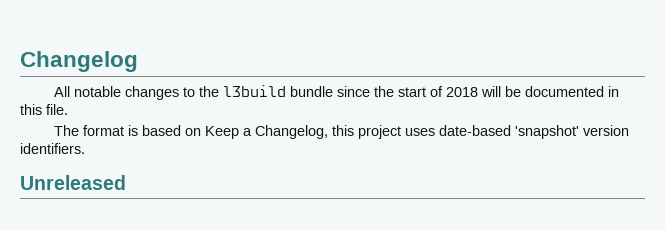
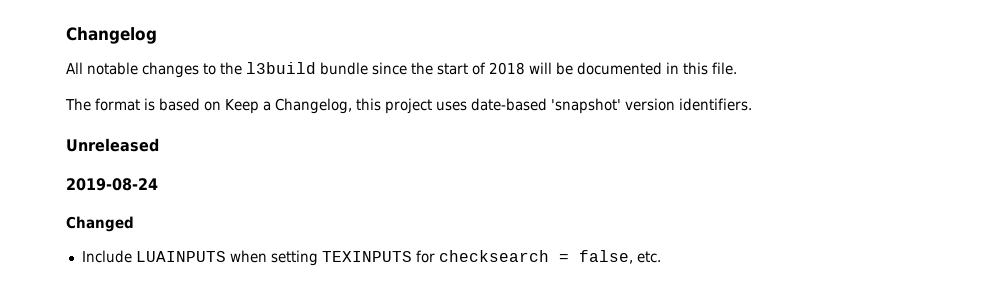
(126, 182) none -> [66,178,158,191] [66,216,134,232] [81,250,661,266] // 2019-08-24 // Changed // Include LUAINPUTS when setting TEXINPUTS for checksearch = false, etc.

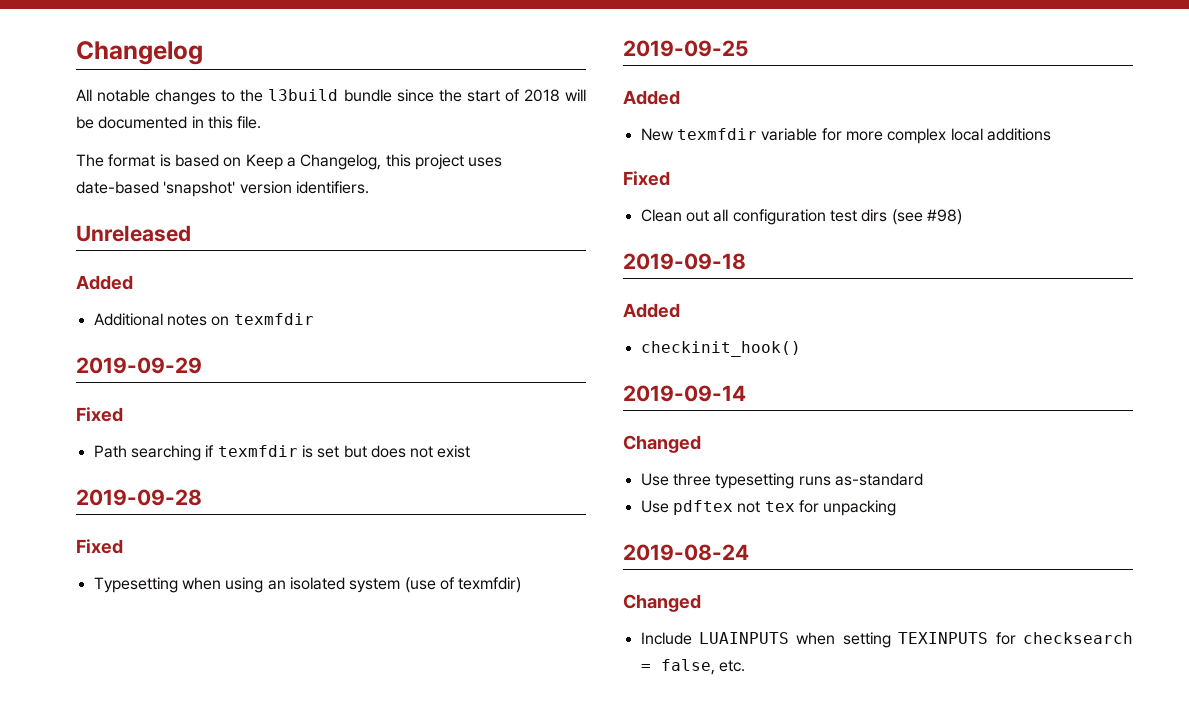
(159, 145) none -> [76,275,133,290] [93,313,314,326] [76,357,202,374] [76,407,123,422] [93,445,471,461] [76,489,202,506] [76,539,123,554] [93,577,522,593] [623,40,748,57] [623,90,680,105] [640,128,1051,144] [623,171,670,186] [640,209,962,225] [623,253,746,270] [623,303,680,318] [640,341,801,357] [623,385,746,402] [623,435,701,453] [640,473,923,489] [640,500,897,516] // Added // Additional notes on texmfdir // 2019-09-29 // Fixed // Path searching if texmfdir is set but does not exist // 2019-09-28 // Fixed // Typesetting when using an isolated system (use of texmfdir) // 2019-09-25 // Added // New texmfdir variable for more complex local additions // Fixed // Clean out all configuration test dirs (see #98) // 2019-09-18 // Added // checkinit_hook() // 2019-09-14 // Changed // Use three typesetting runs as-standard // Use pdftex not tex for unpacking

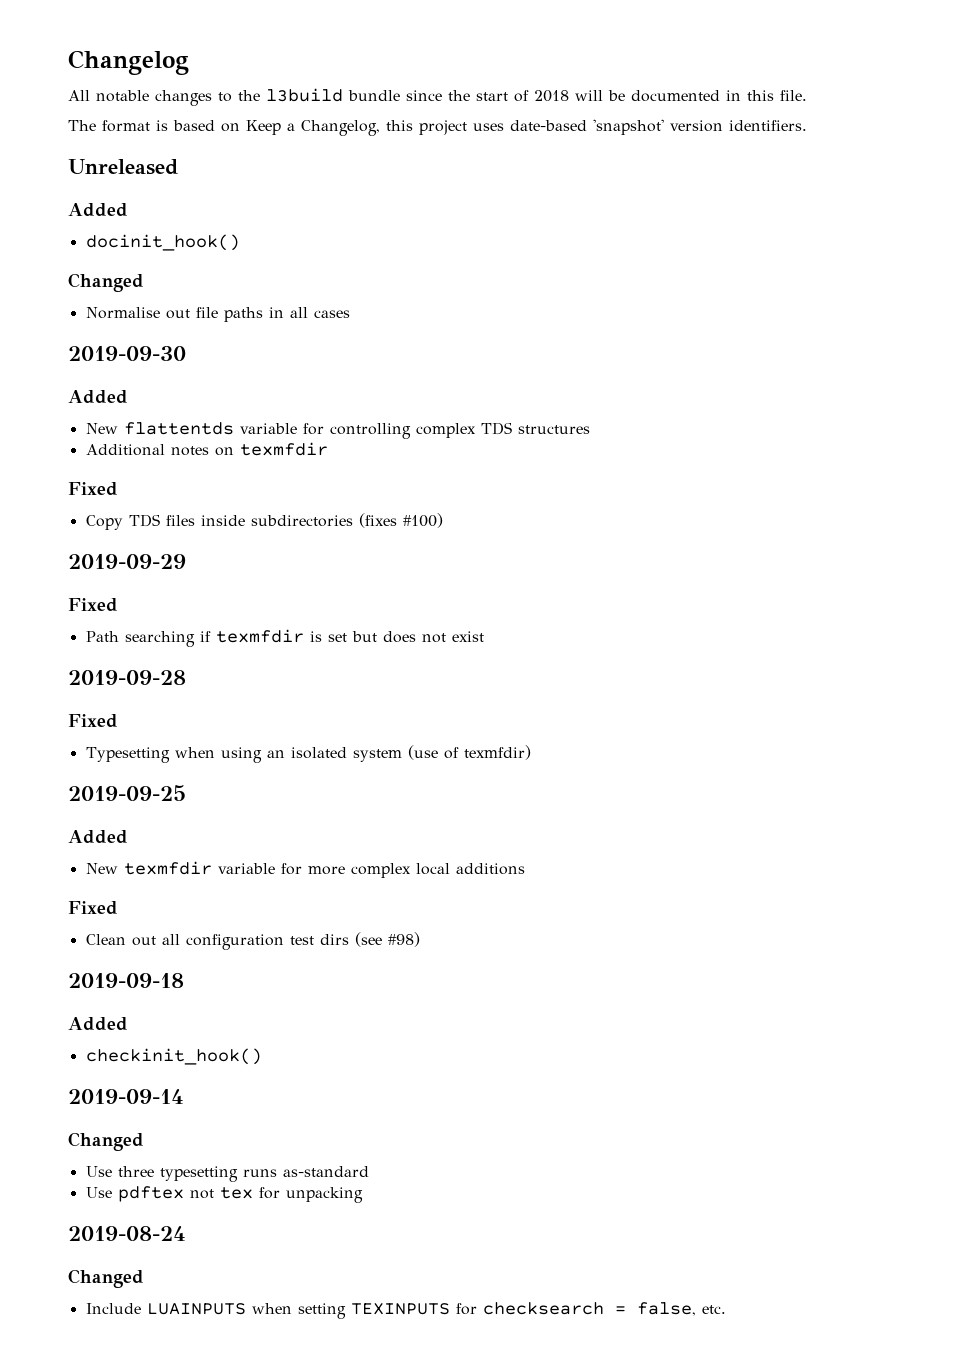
[93,313,314,326] Additional notes on texmfdir -> [85,234,240,251] [68,273,144,292] [85,307,350,322] [68,346,186,361] [68,390,128,404] [85,422,590,439] [85,442,328,456] [68,482,118,496] [85,513,443,530] docinit_hook() // Changed // Normalise out file paths in all cases // 2019-09-30 // Added // New flattentds variable for controlling complex TDS structures // Additional notes on texmfdir // Fixed // Copy TDS files inside subdirectories (fixes #100)

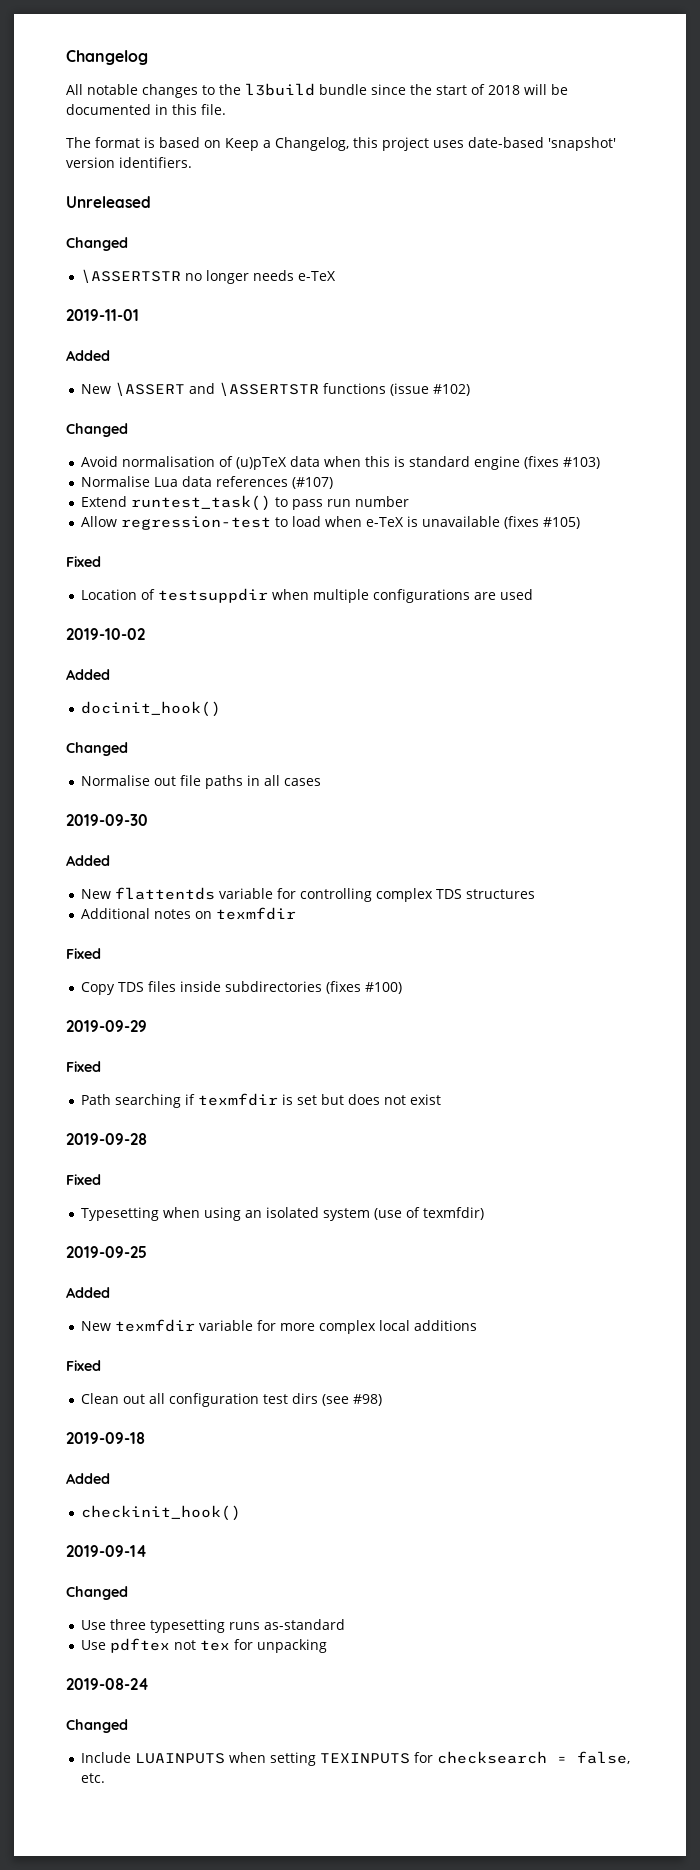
(178, 167) none -> [66,237,128,251] [81,269,337,284] [66,309,139,321] [66,350,110,361] [81,382,471,396] [66,423,128,437] [81,456,601,470] [81,476,334,489] [81,495,410,511] [81,516,581,530] [66,556,101,567] [81,588,534,603] [66,628,145,640] // Changed // \ASSERTSTR no longer needs e-TeX // 2019-11-01 // Added // New \ASSERT and \ASSERTSTR functions (issue #102) // Changed // Avoid normalisation of (u)pTeX data when this is standard engine (fixes #103) // Normalise Lua data references (#107) // Extend runtest_task() to pass run number // Allow regression-test to load when e-TeX is unavailable (fixes #105) // Fixed // Location of testsuppdir when multiple configurations are used // 2019-10-02

